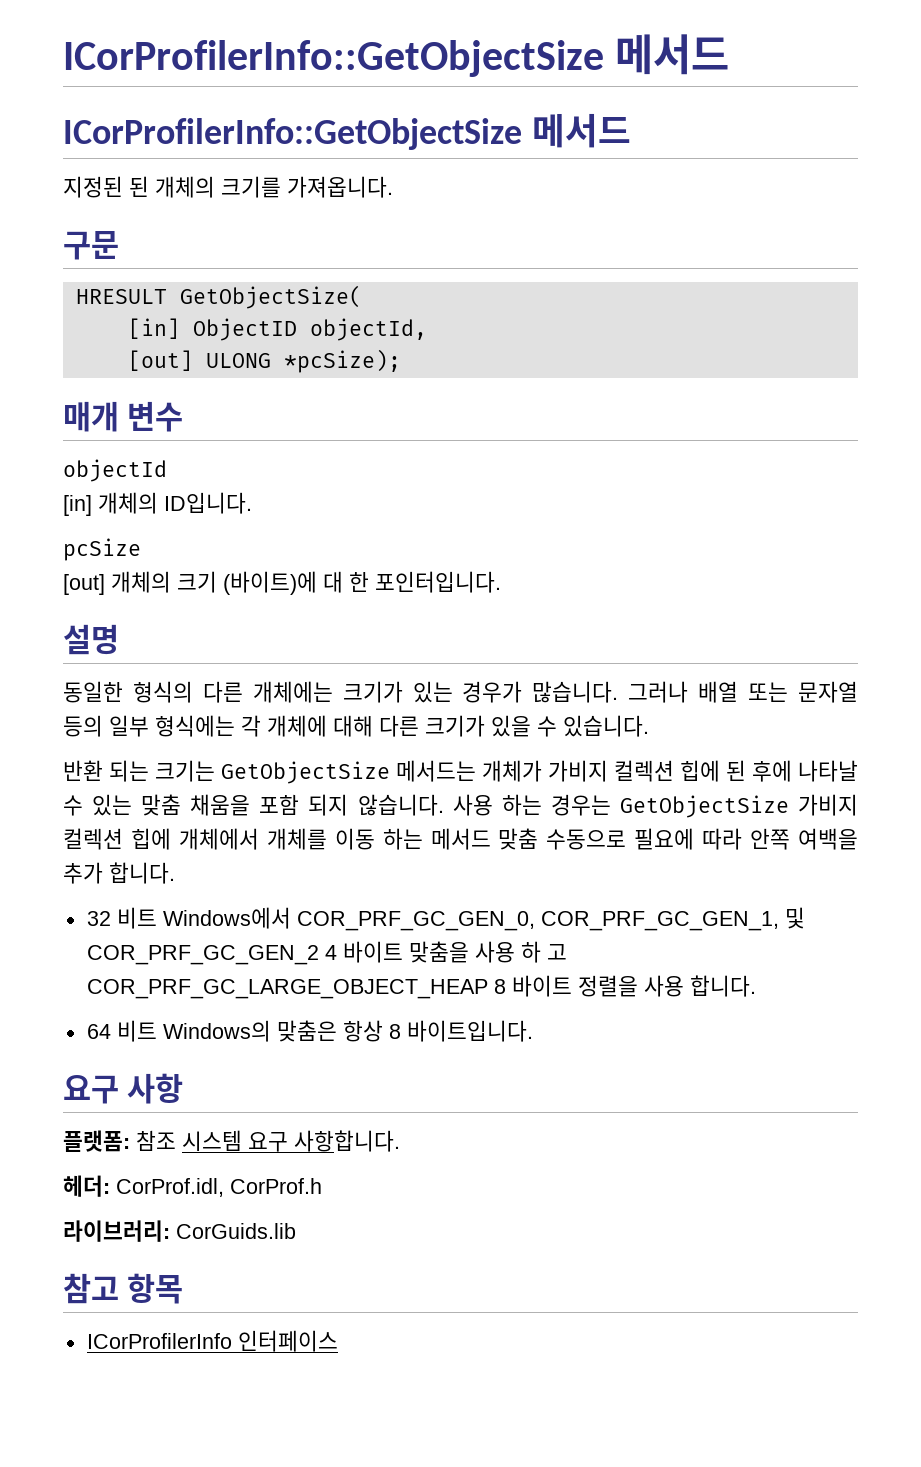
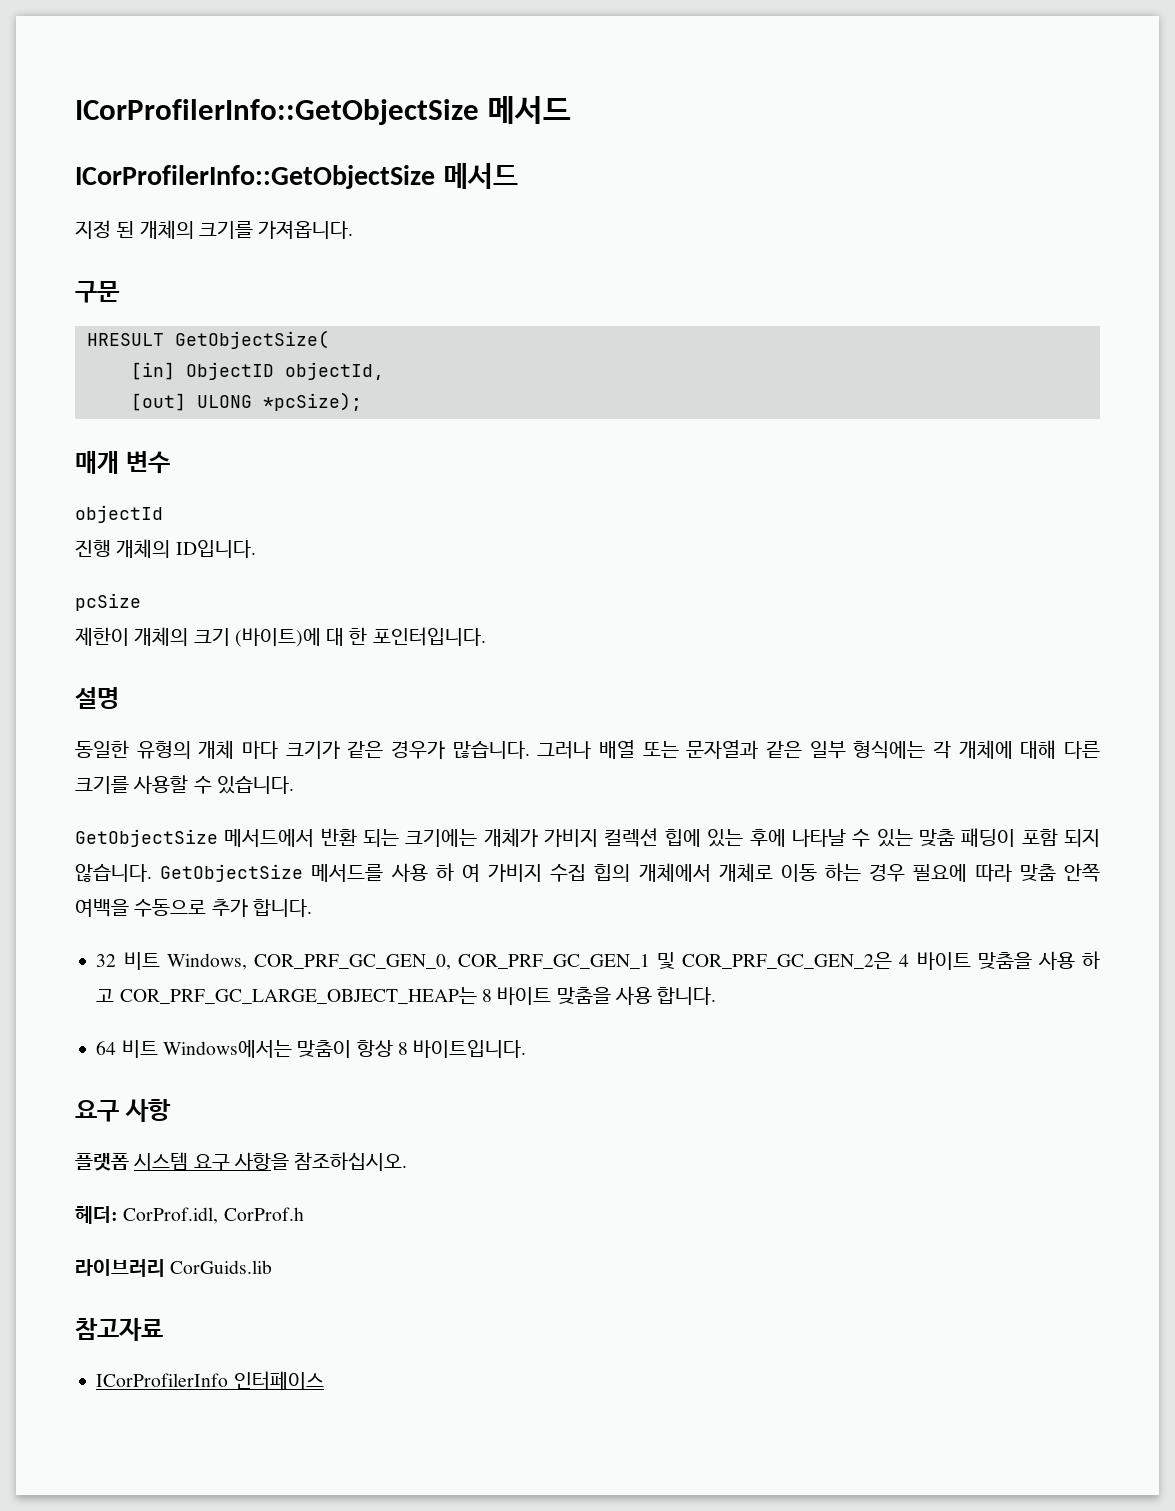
[63,176,123,198] 지정된 -> [75,220,111,239] 지정
[63,495,92,516] [in] -> [75,539,111,557] 진행
[63,574,105,595] [out] -> [75,627,129,646] 제한이
[132,681,453,703] 형식의 다른 개체에는 크기가 있는 -> [136,740,384,759] 유형의 개체 마다 크기가 같은
[798,681,858,703] [63,715,103,737] 문자열 등의 -> [686,740,802,759] 문자열과 같은
[425,715,531,737] 크기가 있을 -> [75,775,189,794] 크기를 사용할
[63,760,476,784] 반환 되는 크기는 GetObjectSize 메서드는 -> [75,828,478,847] GetObjectSize 메서드에서 반환 되는 크기에는
[726,760,746,781] 된 -> [707,829,744,847] 있는
[190,794,251,816] 채움을 -> [961,828,1016,847] 패딩이
[452,794,858,818] [63,828,627,850] 사용 하는 경우는 GetObjectSize 가비지 컬렉션 힙에 개체에서 개체를 이동 하는 메서드 맞춤 수동으로 -> [160,863,906,882] GetObjectSize 메서드를 사용 하 여 가비지 수집 힙의 개체에서 개체로 이동 하는 경우
(743, 839) none -> [1019,864,1056,881] 맞춤
(858, 839) none -> [134,899,207,917] 수동으로
[162,907,805,931] [86,945,319,965] Windows에서 COR_PRF_GC_GEN_0, COR_PRF_GC_GEN_1, 및 COR_PRF_GC_GEN_2 -> [166,952,893,970] Windows, COR_PRF_GC_GEN_0, COR_PRF_GC_GEN_1 및 COR_PRF_GC_GEN_2은
[86,979,488,999] COR_PRF_GC_LARGE_OBJECT_HEAP -> [119,987,477,1004] COR_PRF_GC_LARGE_OBJECT_HEAP는
[577,975,638,997] 정렬을 -> [556,987,611,1004] 맞춤을
[162,1020,337,1042] Windows의 맞춤은 -> [162,1040,352,1058] Windows에서는 맞춤이
[63,1130,400,1152] 플랫폼: 참조 시스템 요구 사항합니다. -> [75,1152,408,1171] 플랫폼 시스템 요구 사항을 참조하십시오.
[63,1220,170,1242] 라이브러리: -> [75,1259,165,1277] 라이브러리
[63,1273,184,1304] 참고 항목 -> [75,1318,163,1341] 참고자료

